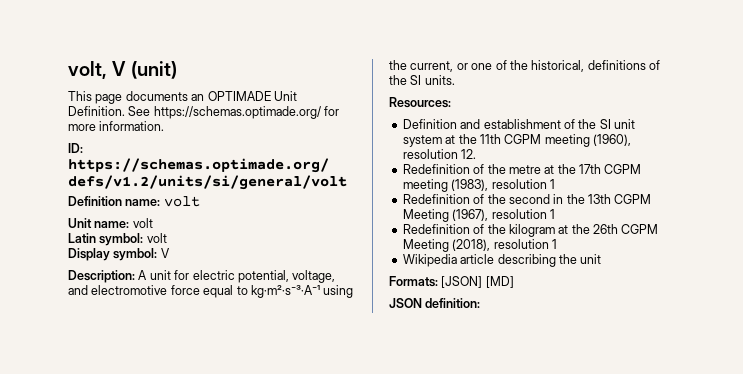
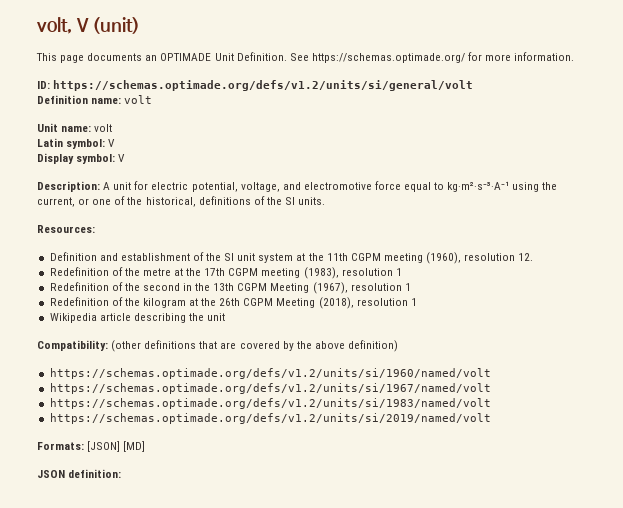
[146,233,167,243] volt -> [108,139,116,147] V
(602, 259) none -> [37,340,398,352] [49,368,491,379] [49,383,491,394] [49,398,491,409] [49,413,491,424] // Compatibility: (other definitions that are covered by the above definition) // https://schemas.optimade.org/defs/v1.2/units/si/1960/named/volt // https://schemas.optimade.org/defs/v1.2/units/si/1967/named/volt // https://schemas.optimade.org/defs/v1.2/units/si/1983/named/volt // https://schemas.optimade.org/defs/v1.2/units/si/2019/named/volt

